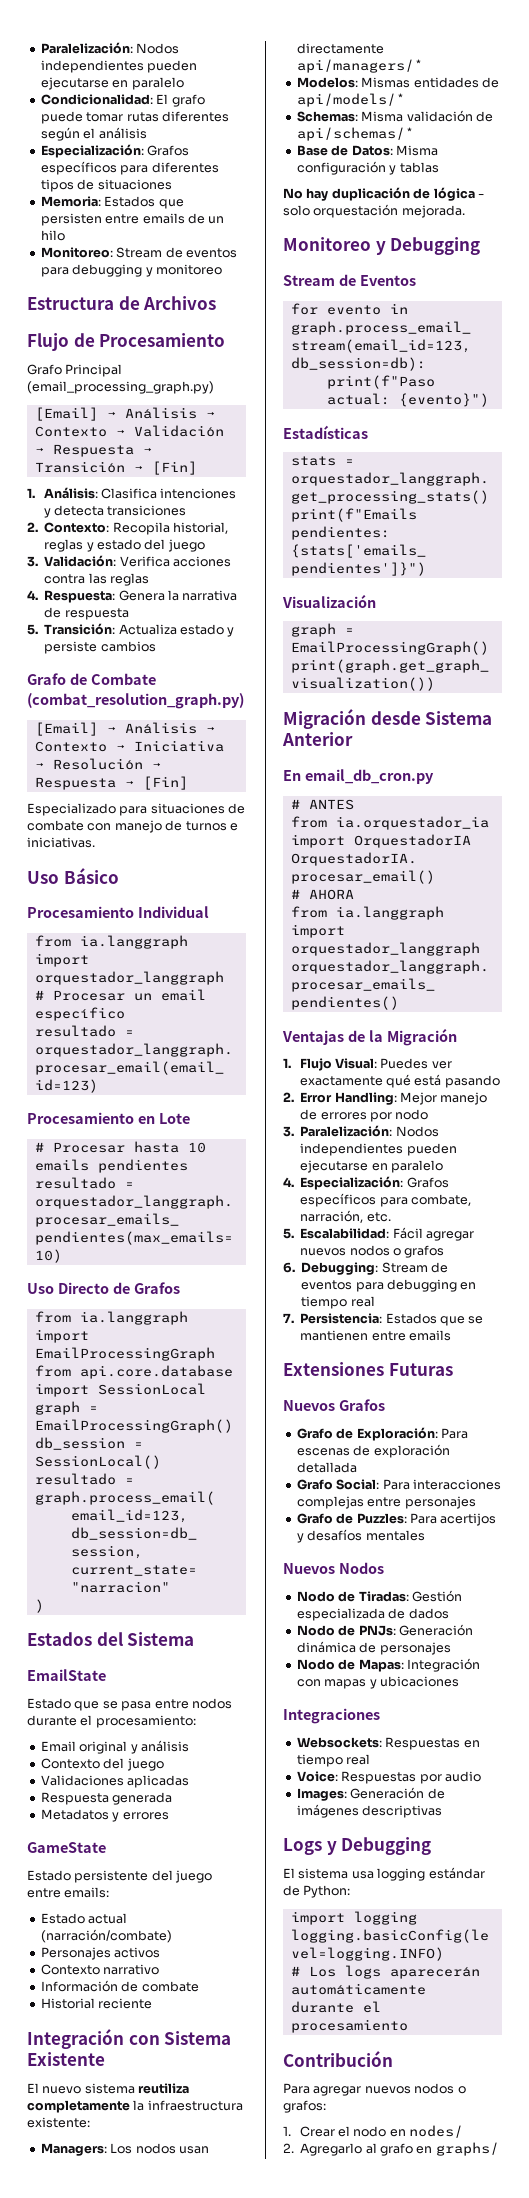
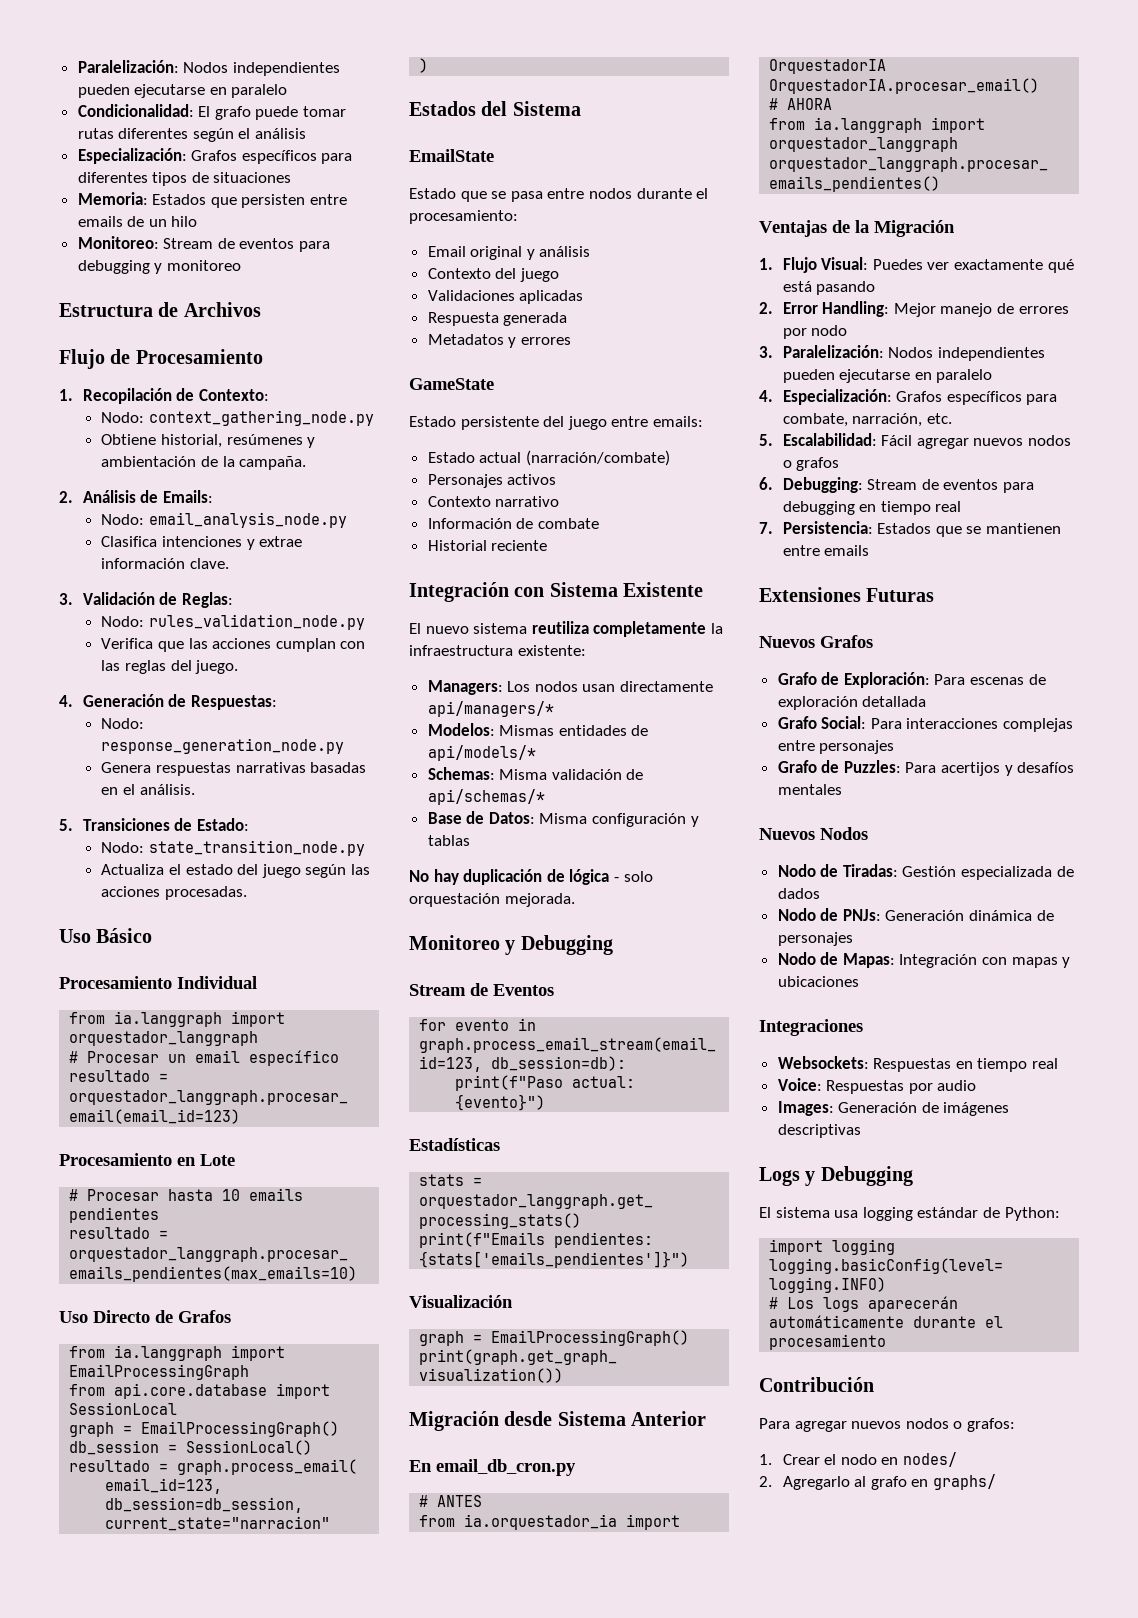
[27,364,123,377] [27,381,214,394] [34,407,215,421] [34,425,224,437] [34,444,152,457] [34,461,197,475] [27,487,237,499] [43,505,187,518] [27,522,228,535] [44,539,205,552] [27,555,231,567] [44,573,149,586] [27,590,238,603] [44,607,129,620] [27,623,235,637] [44,641,156,654] [27,673,156,685] [27,693,244,709] [34,722,215,736] [34,740,224,752] [34,758,161,770] [34,776,188,790] [27,803,246,816] [27,820,238,833] [27,837,95,848] Grafo Principal (email_processing_graph.py) // [Email] → Análisis → Contexto → Validación → Respuesta → Transición → [Fin] // 1. Análisis: Clasifica intenciones y detecta transiciones // 2. Contexto: Recopila historial, reglas y estado del juego // 3. Validación: Verifica acciones contra las reglas // 4. Respuesta: Genera la narrativa de respuesta // 5. Transición: Actualiza estado y persiste cambios // Grafo de Combate (combat_resolution_graph.py) // [Email] → Análisis → Contexto → Iniciativa → Resolución → Respuesta → [Fin] // Especializado para situaciones de combate con manejo de turnos e iniciativas. -> [59,388,269,404] [101,410,374,426] [101,434,316,448] [101,456,307,470] [59,490,213,503] [101,512,347,528] [101,536,303,550] [101,558,229,569] [59,592,233,608] [101,614,365,630] [101,638,366,652] [101,660,239,674] [59,694,277,710] [101,718,145,729] [101,738,345,754] [101,762,367,776] [101,784,195,795] [59,818,249,831] [101,840,365,856] [101,864,370,878] [101,886,247,900] 1. Recopilación de Contexto: // Nodo: context_gathering_node.py // Obtiene historial, resúmenes y ambientación de la campaña. // 2. Análisis de Emails: // Nodo: email_analysis_node.py // Clasifica intenciones y extrae información clave. // 3. Validación de Reglas: // Nodo: rules_validation_node.py // Verifica que las acciones cumplan con las reglas del juego. // 4. Generación de Respuestas: // Nodo: response_generation_node.py // Genera respuestas narrativas basadas en el análisis. // 5. Transiciones de Estado: // Nodo: state_transition_node.py // Actualiza el estado del juego según las acciones procesadas.

